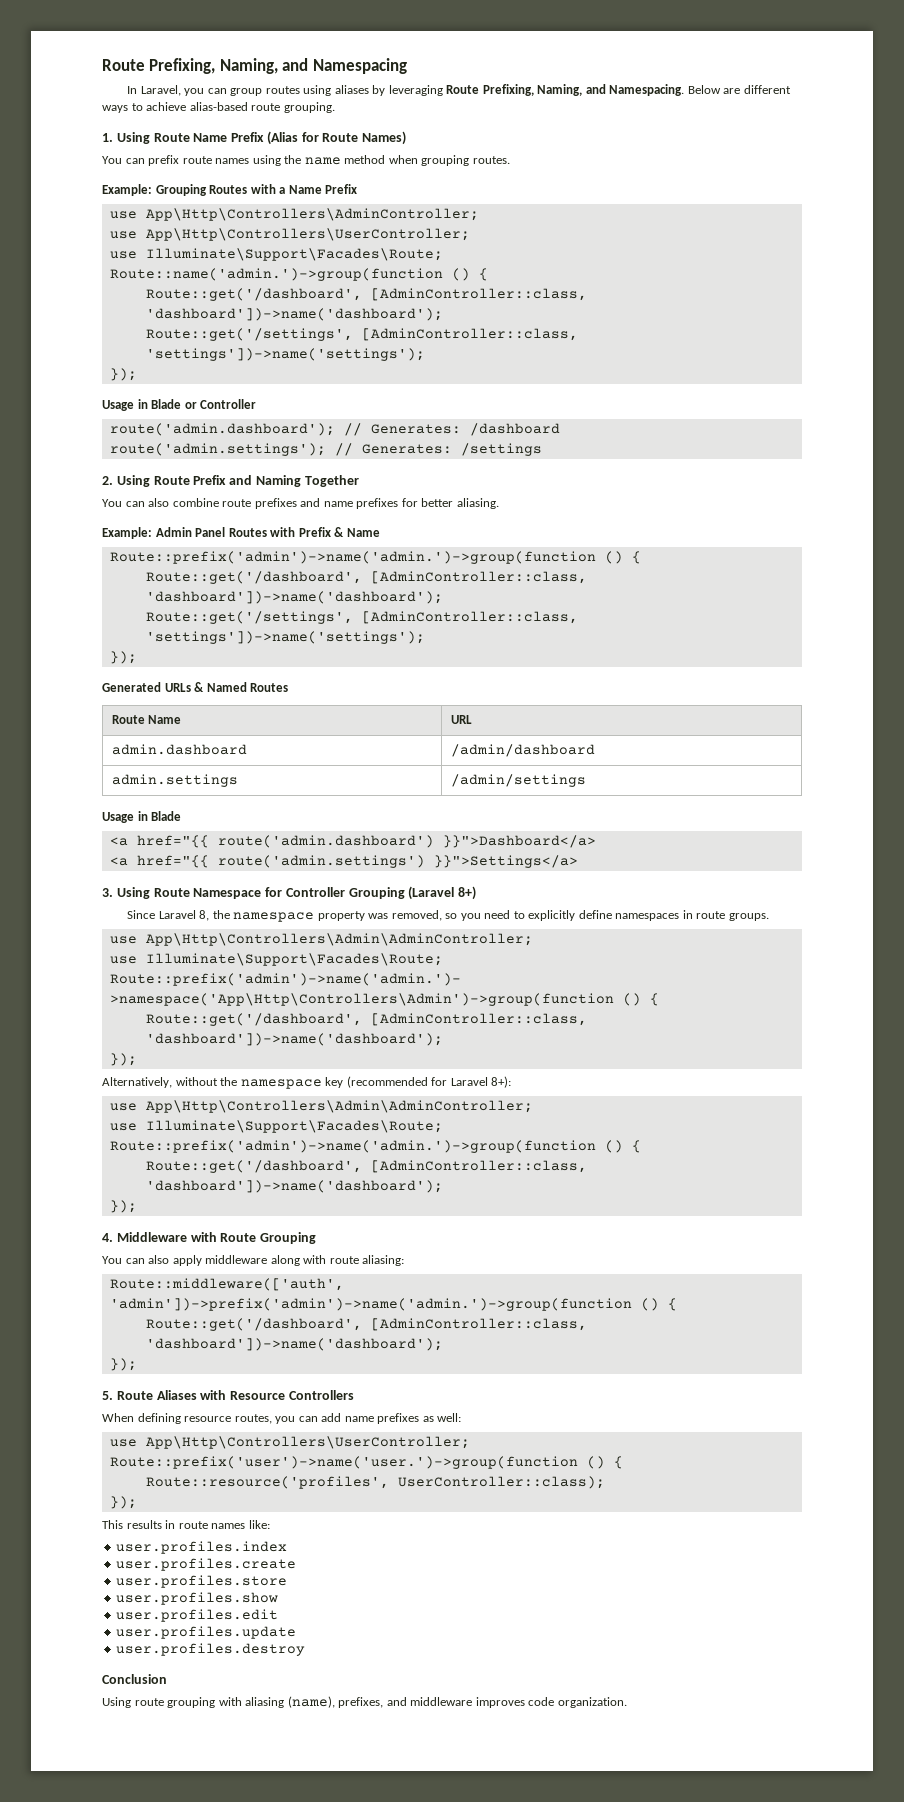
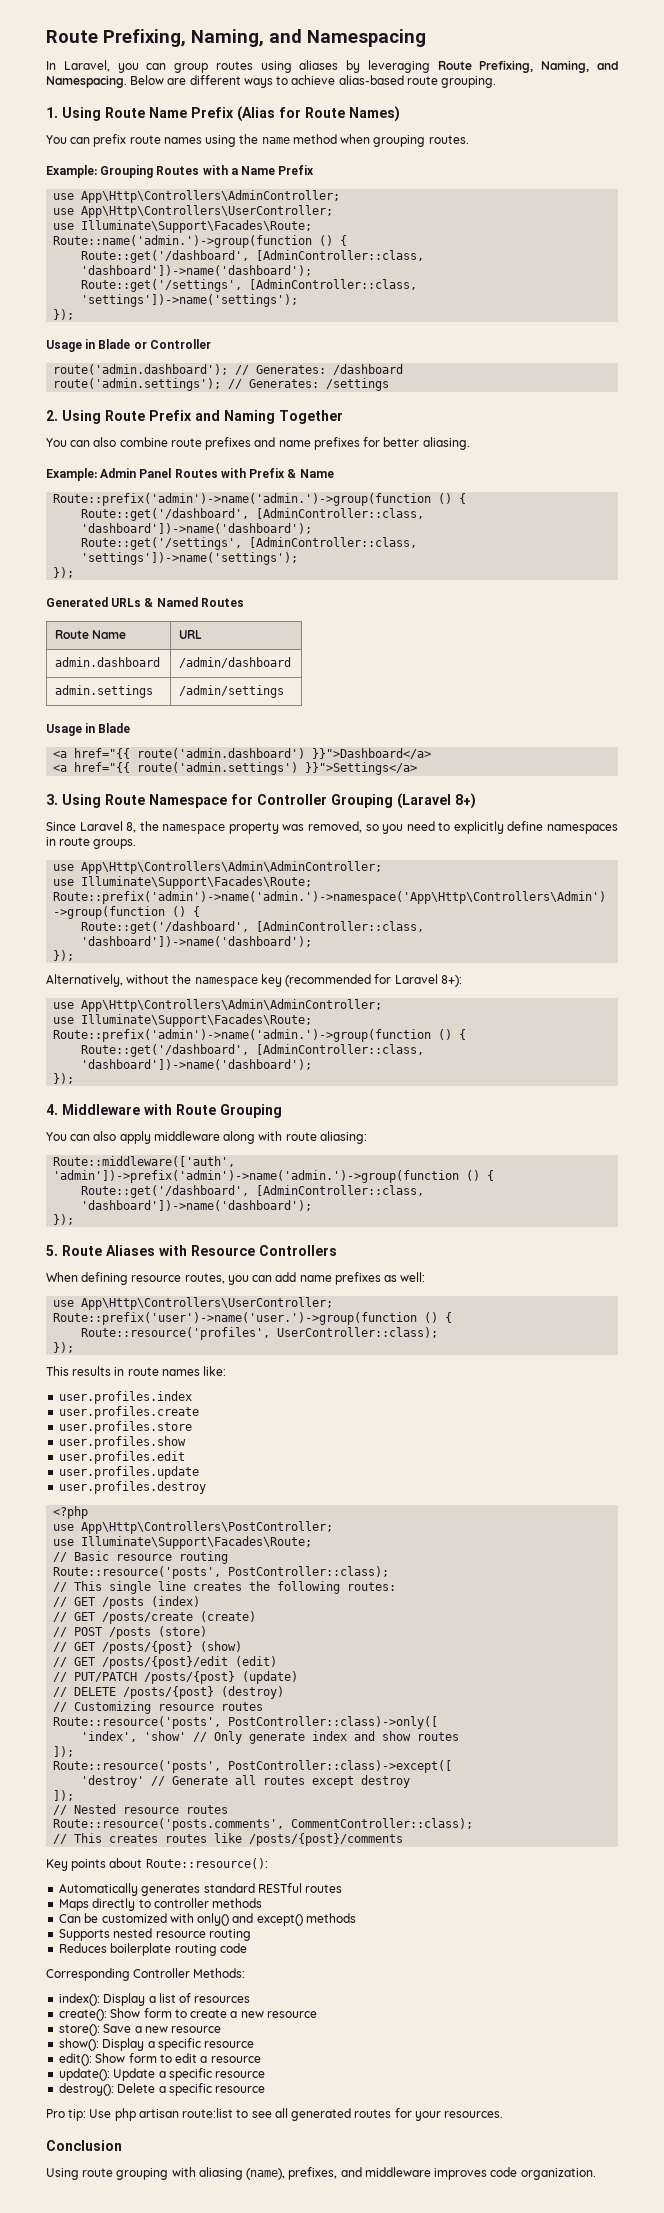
(306, 1649) none -> [53,1506,89,1519] [53,1521,334,1534] [53,1536,313,1549] [53,1551,229,1564] [53,1566,390,1579] [53,1581,397,1594] [53,1596,201,1609] [53,1611,257,1624] [53,1626,208,1639] [53,1641,243,1654] [53,1656,278,1669] [53,1671,299,1684] [53,1686,285,1699] [53,1701,264,1714] [53,1716,439,1729] [81,1731,460,1744] [53,1746,75,1757] [53,1760,453,1773] [81,1775,411,1788] [53,1790,75,1801] [53,1804,229,1815] [53,1818,474,1831] [53,1833,404,1846] [46,1858,268,1871] [59,1883,343,1896] [59,1898,263,1911] [59,1913,356,1926] [59,1928,251,1941] [59,1943,247,1956] [46,1968,246,1981] [59,1993,251,2006] [59,2008,317,2021] [59,2024,222,2036] [59,2038,255,2051] [59,2053,261,2066] [59,2068,266,2081] [59,2083,266,2096] [46,2108,504,2121] // <?php // use App\Http\Controllers\PostController; // use Illuminate\Support\Facades\Route; // // Basic resource routing // Route::resource('posts', PostController::class); // // This single line creates the following routes: // // GET /posts (index) // // GET /posts/create (create) // // POST /posts (store) // // GET /posts/{post} (show) // // GET /posts/{post}/edit (edit) // // PUT/PATCH /posts/{post} (update) // // DELETE /posts/{post} (destroy) // // Customizing resource routes // Route::resource('posts', PostController::class)->only([ // 'index', 'show' // Only generate index and show routes // ]); // Route::resource('posts', PostController::class)->except([ // 'destroy' // Generate all routes except destroy // ]); // // Nested resource routes // Route::resource('posts.comments', CommentController::class); // // This creates routes like /posts/{post}/comments // Key points about Route::resource(): // Automatically generates standard RESTful routes // Maps directly to controller methods // Can be customized with only() and except() methods // Supports nested resource routing // Reduces boilerplate routing code // Corresponding Controller Methods: // index(): Display a list of resources // create(): Show form to create a new resource // store(): Save a new resource // show(): Display a specific resource // edit(): Show form to edit a resource // update(): Update a specific resource // destroy(): Delete a specific resource // Pro tip: Use php artisan route:list to see all generated routes for your resources.

